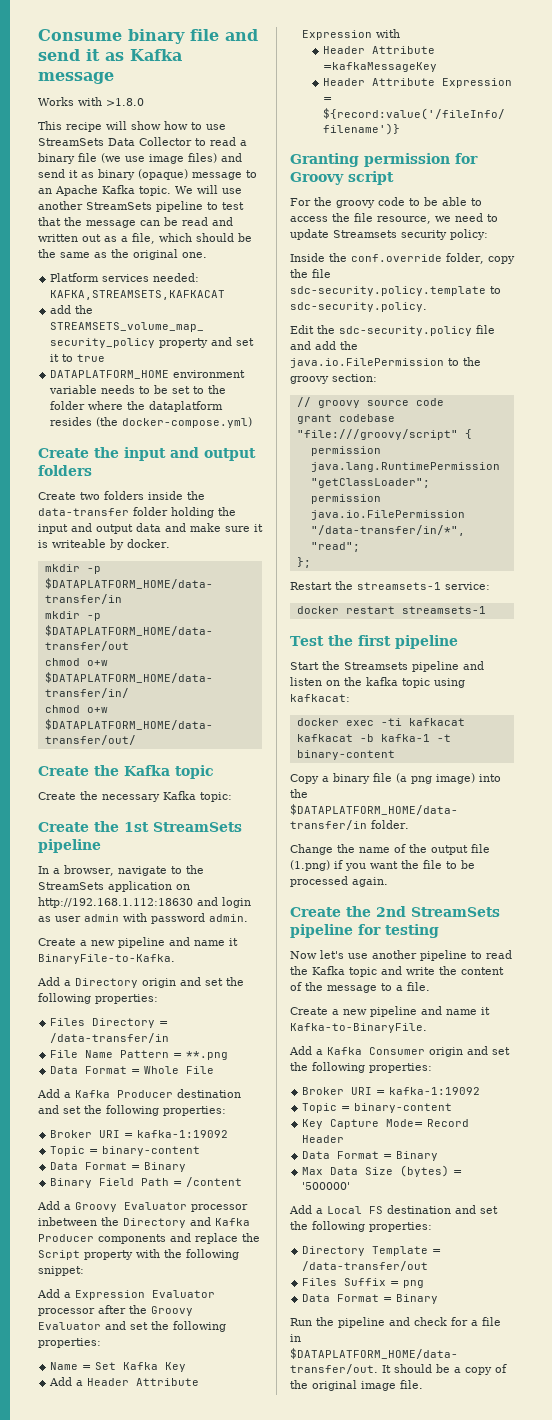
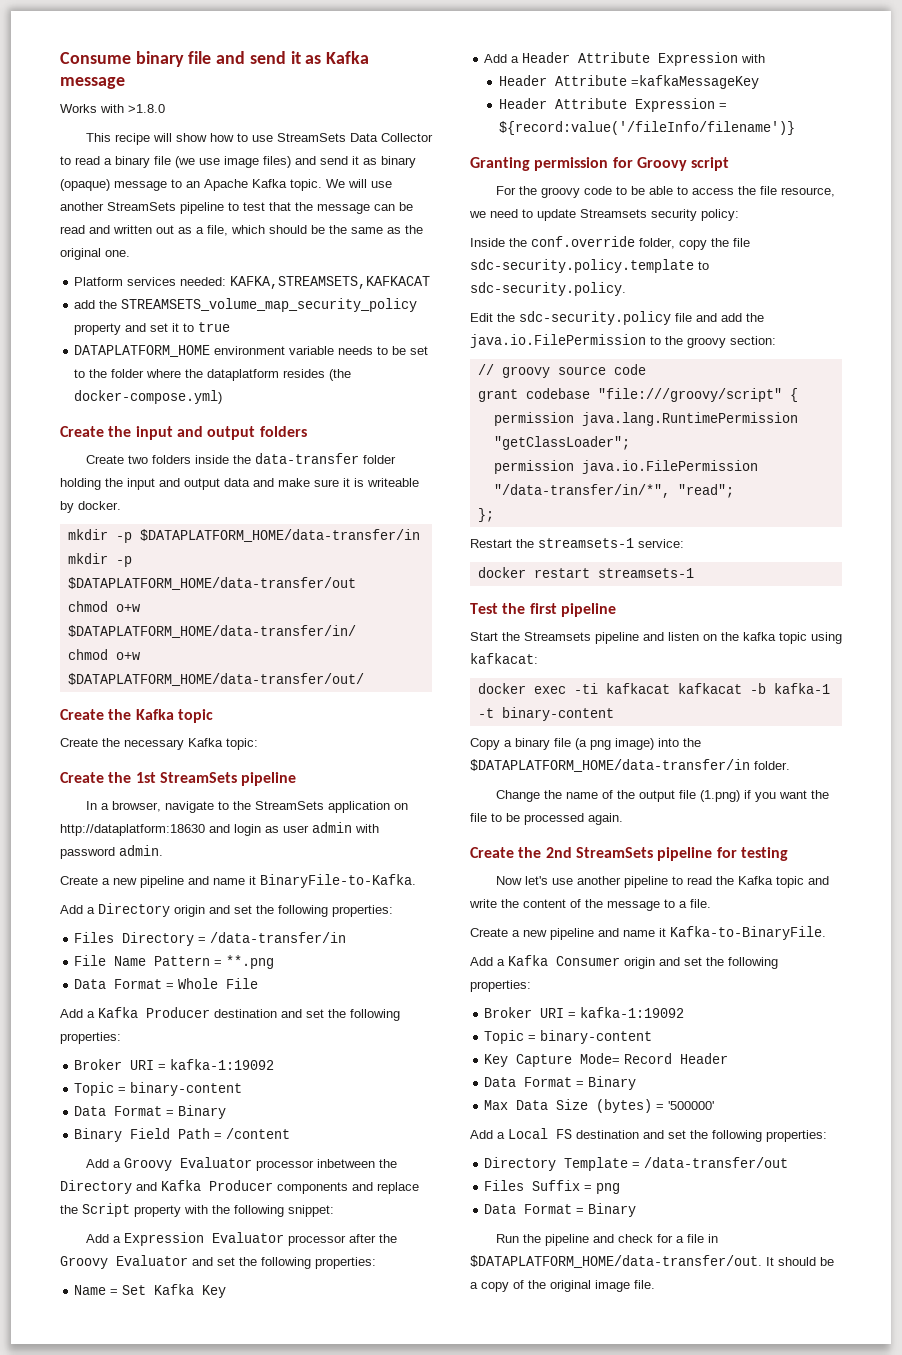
[38,897,193,908] http://192.168.1.112:18630 -> [60,824,205,836] http://dataplatform:18630

